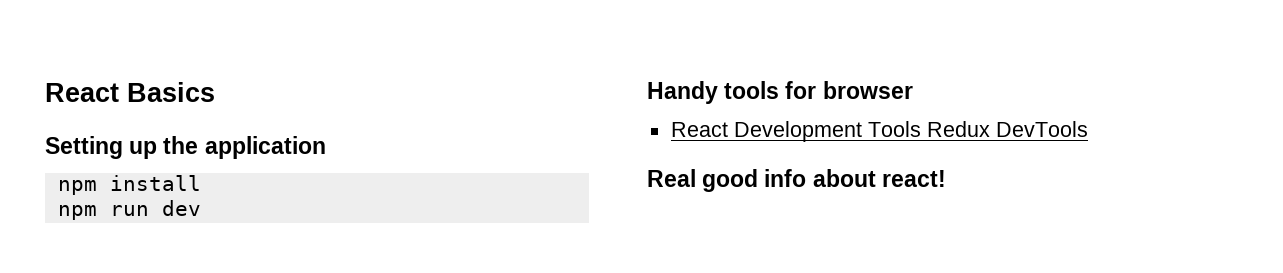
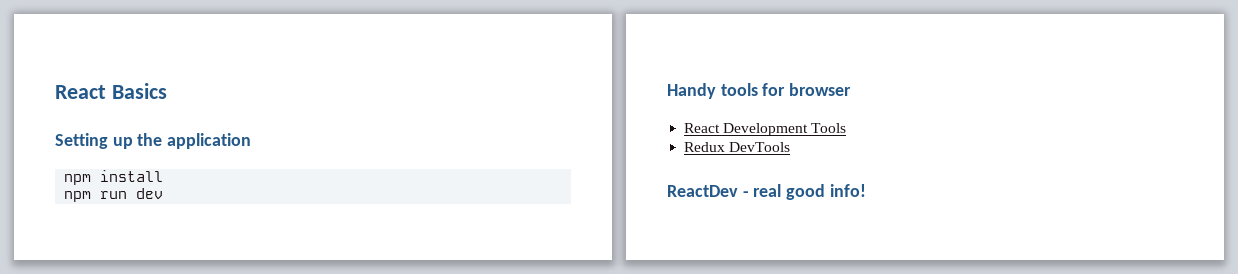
(921, 129) none -> (847, 128) //
[647,169,946,192] Real good info about react! -> [667,184,866,200] ReactDev - real good info!

